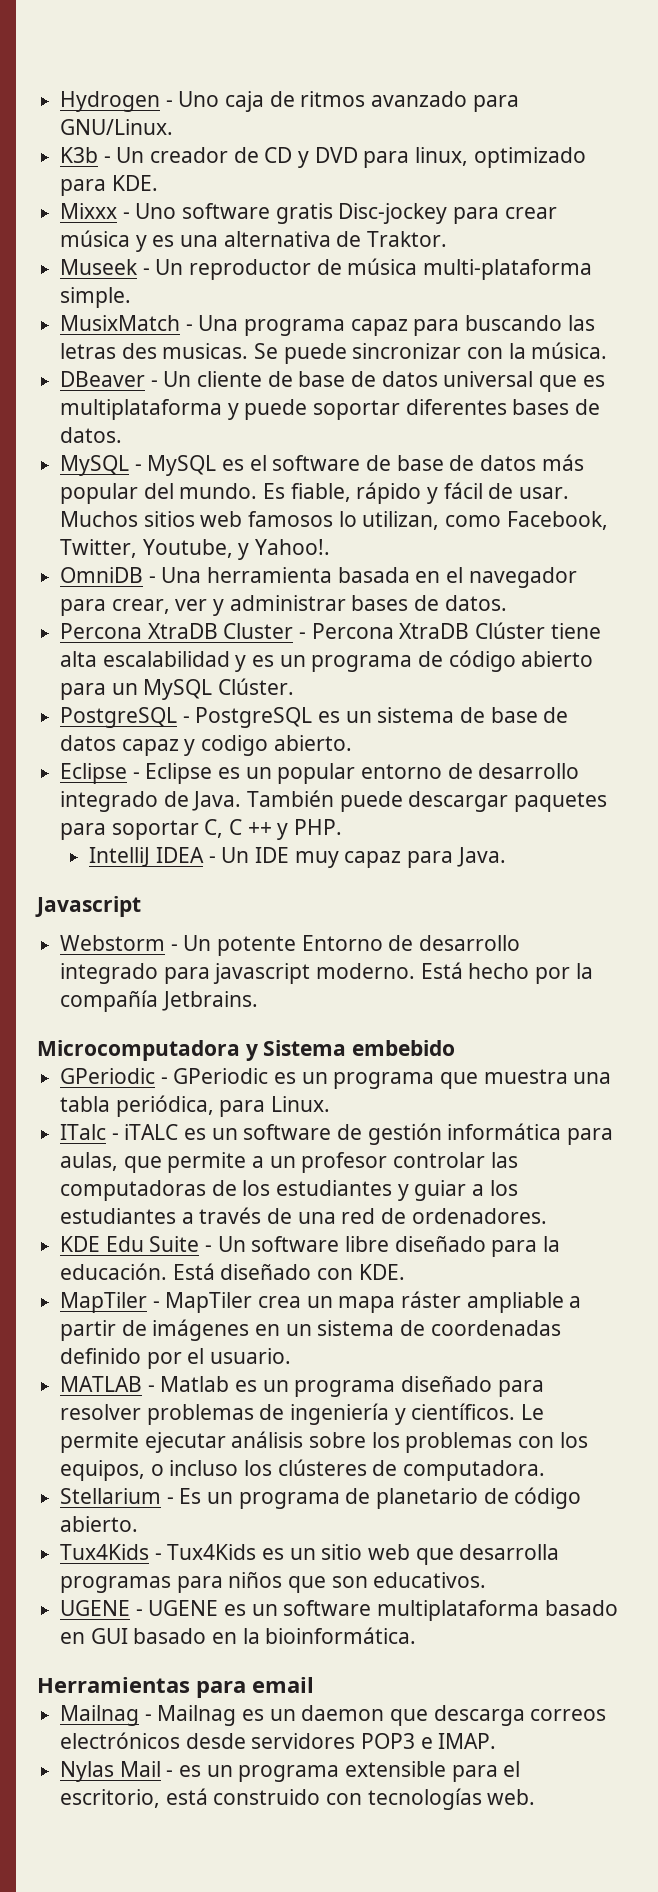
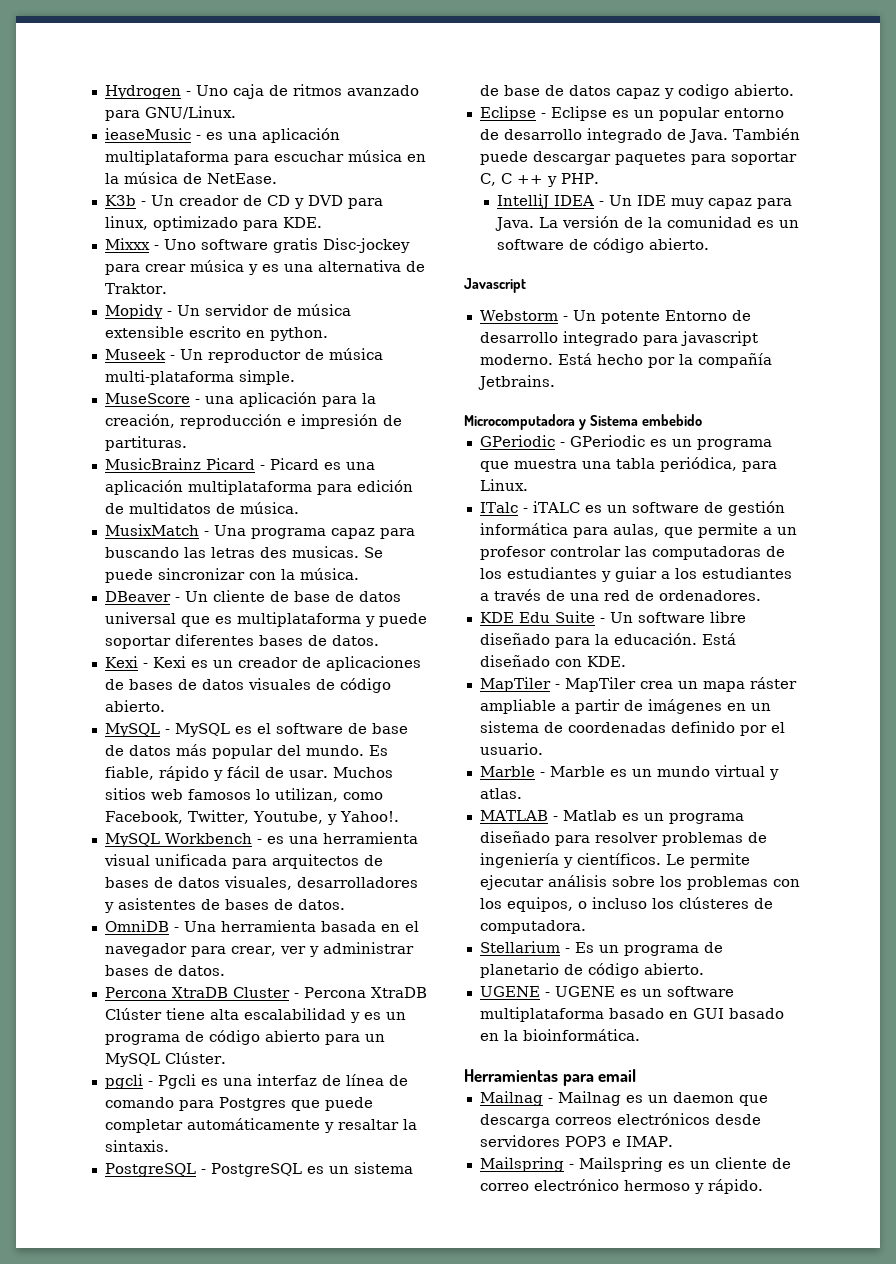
(174, 127) none -> [104,128,340,143] [104,150,426,165] [104,172,277,184] // ieaseMusic - es una aplicación multiplataforma para escuchar música en la música de NetEase.
(448, 239) none -> [104,304,351,319] [104,326,328,341] // Mopidy - Un servidor de música extensible escrito en python.
(132, 297) none -> [104,392,376,407] [104,414,402,429] [104,436,187,451] [104,458,375,470] [104,480,413,495] [104,502,299,514] // MuseScore - una aplicación para la creación, reproducción e impresión de partituras. // MusicBrainz Picard - Picard es una aplicación multiplataforma para edición de multidatos de música.
(123, 435) none -> [104,656,421,671] [104,678,391,693] [104,700,165,712] // Kexi - Kexi es un creador de aplicaciones de bases de datos visuales de código abierto.
(331, 547) none -> [104,832,418,847] [103,854,383,869] [104,876,418,890] [103,898,345,913] // MySQL Workbench - es una herramienta visual unificada para arquitectos de bases de datos visuales, desarrolladores y asistentes de bases de datos.
(295, 686) none -> [104,1074,408,1089] [104,1097,373,1111] [104,1118,417,1133] [104,1140,169,1152] // pgcli - Pgcli es una interfaz de línea de comando para Postgres que puede completar automáticamente y resaltar la sintaxis.
(506, 857) none -> [538,216,799,228] [496,238,709,253] La versión de la comunidad es un software de código abierto.
(292, 1356) none -> [479,765,779,780] [479,788,522,799] // Marble - Marble es un mundo virtual y atlas.
[60,1544,560,1565] [60,1572,487,1593] // Tux4Kids - Tux4Kids es un sitio web que desarrolla programas para niños que son educativos. -> (704, 969) none
[60,1761,521,1782] [60,1788,536,1810] Nylas Mail - es un programa extensible para el escritorio, está construido con tecnologías web. -> [479,1157,791,1172] [479,1179,763,1194] Mailspring - Mailspring es un cliente de correo electrónico hermoso y rápido.

